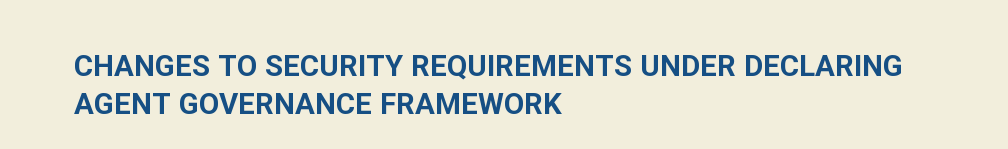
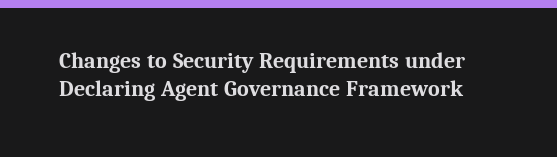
[74,55,903,80] [74,93,562,114] CHANGES TO SECURITY REQUIREMENTS UNDER DECLARING AGENT GOVERNANCE FRAMEWORK -> [59,52,465,73] [59,80,464,101] Changes to Security Requirements under Declaring Agent Governance Framework

